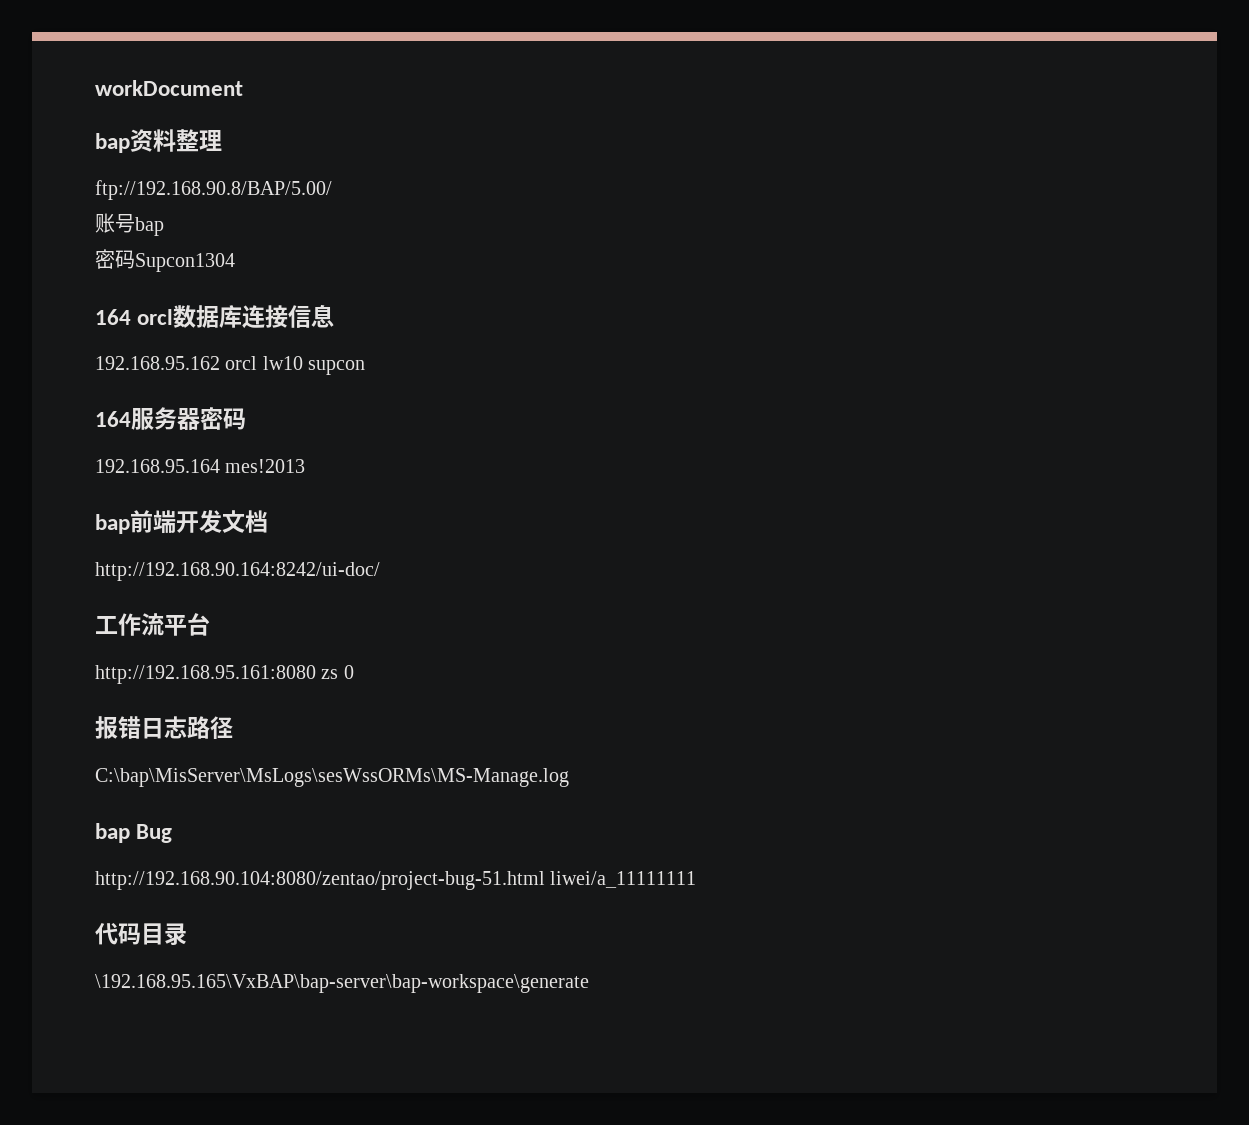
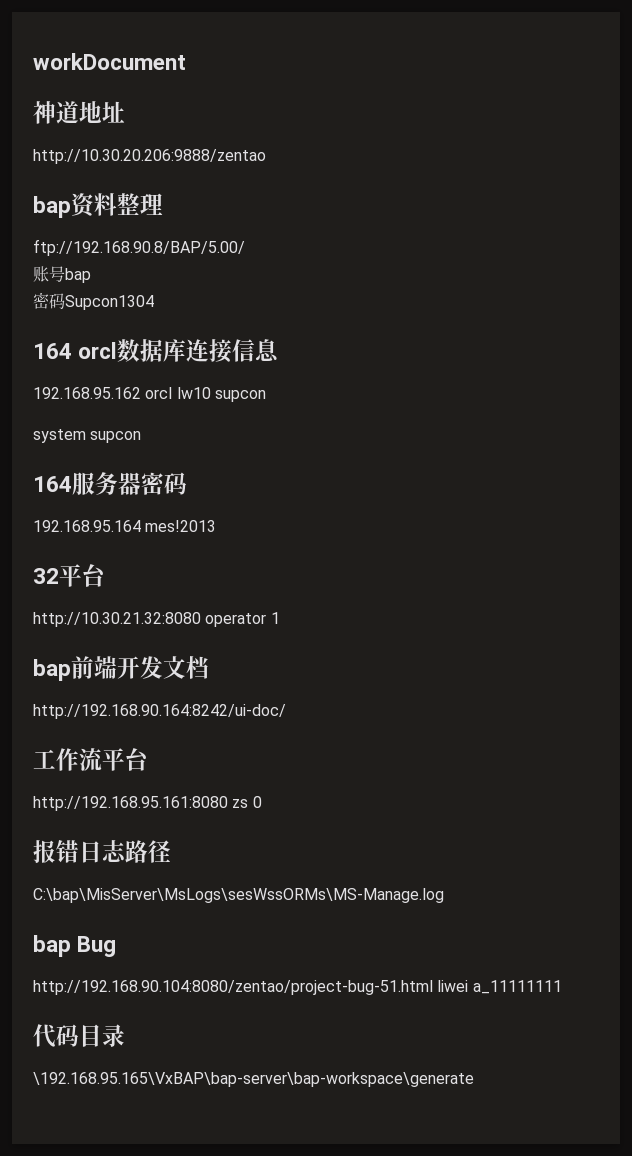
(243, 88) none -> [33,101,125,124] [33,149,266,164] // 神道地址 // http://10.30.20.206:9888/zentao
(366, 367) none -> [33,429,142,443] // system supcon
(306, 466) none -> [33,564,106,587] [33,612,280,627] // 32平台 // http://10.30.21.32:8080 operator 1
[550,871,697,888] liwei/a_11111111 -> [437,980,562,994] liwei a_11111111

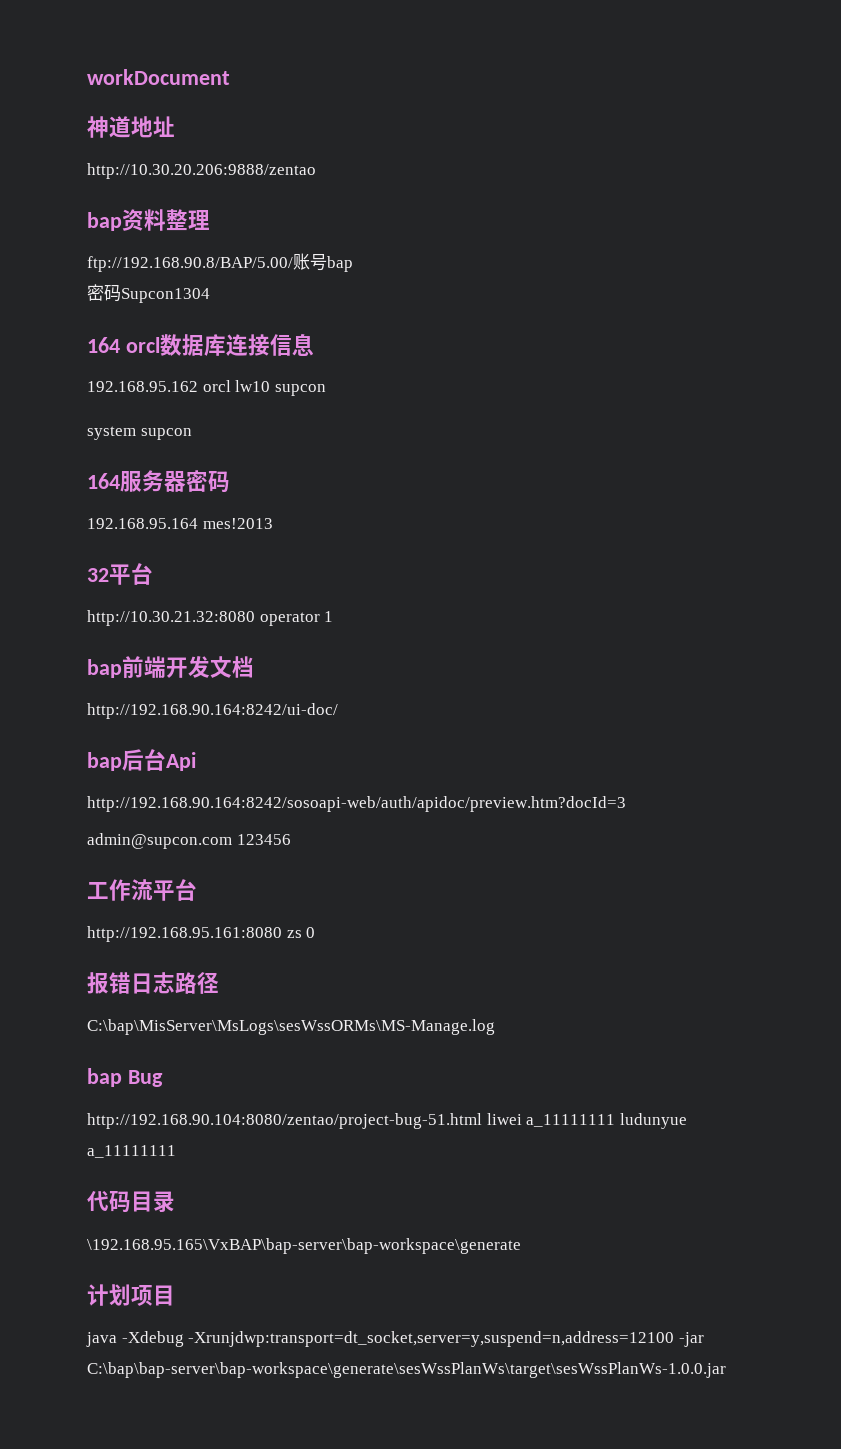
(245, 247) // -> (293, 264) none
(286, 711) none -> [87,749,196,771] [87,796,626,812] [87,833,291,849] // bap后台Api // http://192.168.90.164:8242/sosoapi-web/auth/apidoc/preview.htm?docId=3 // admin@supcon.com 123456
(562, 987) none -> [619,1113,687,1129] [87,1145,176,1158] ludunyue a_11111111
(474, 1079) none -> [87,1284,175,1306] [86,1331,704,1347] [87,1362,726,1378] // 计划项目 // java -Xdebug -Xrunjdwp:transport=dt_socket,server=y,suspend=n,address=12100 -jar C:\bap\bap-server\bap-workspace\generate\sesWssPlanWs\target\sesWssPlanWs-1.0.0.jar

